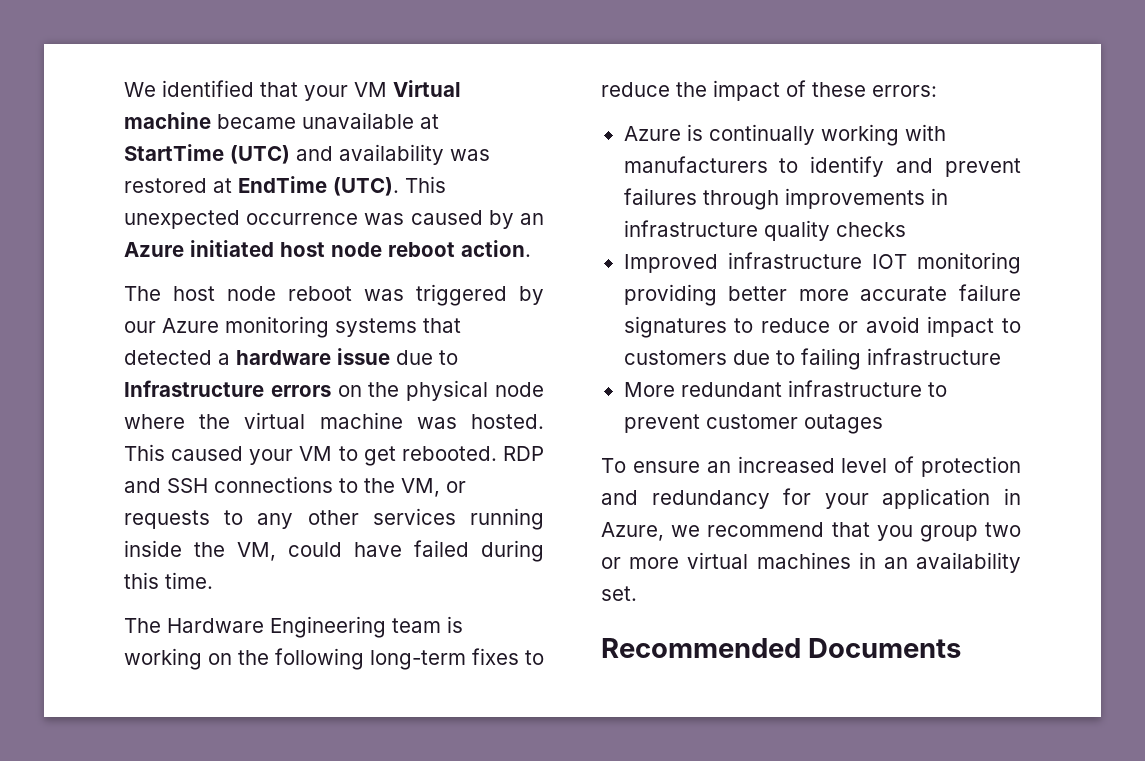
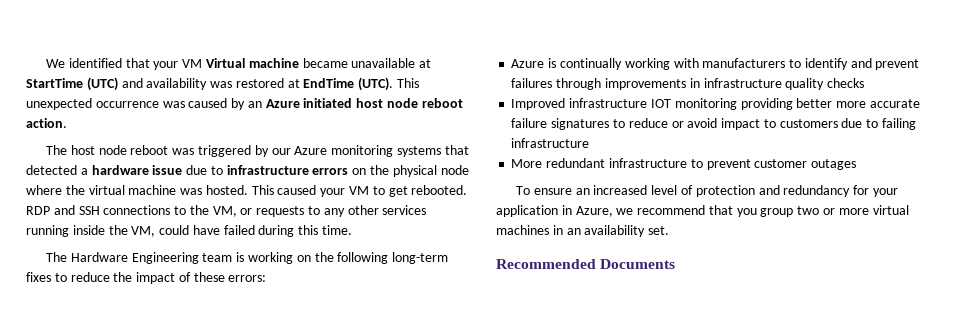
[124,380,264,397] Infrastructure -> [226,165,309,175] infrastructure

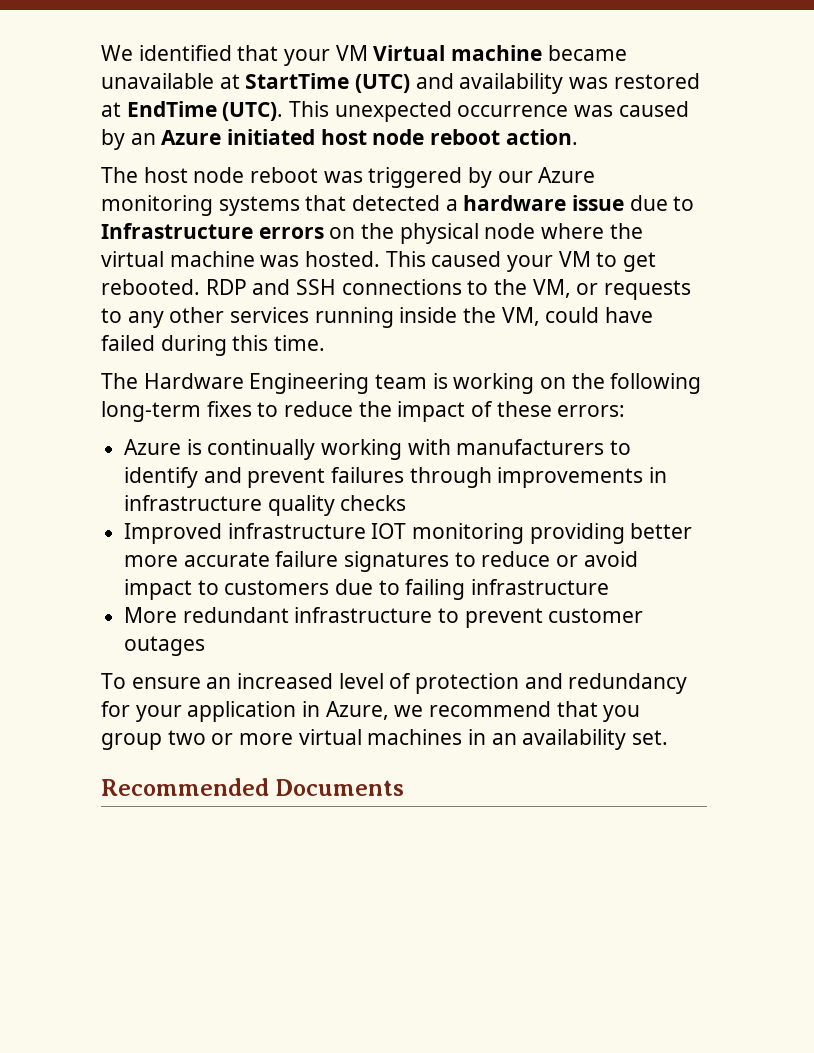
[226,165,309,175] infrastructure -> [101,223,253,239] Infrastructure

